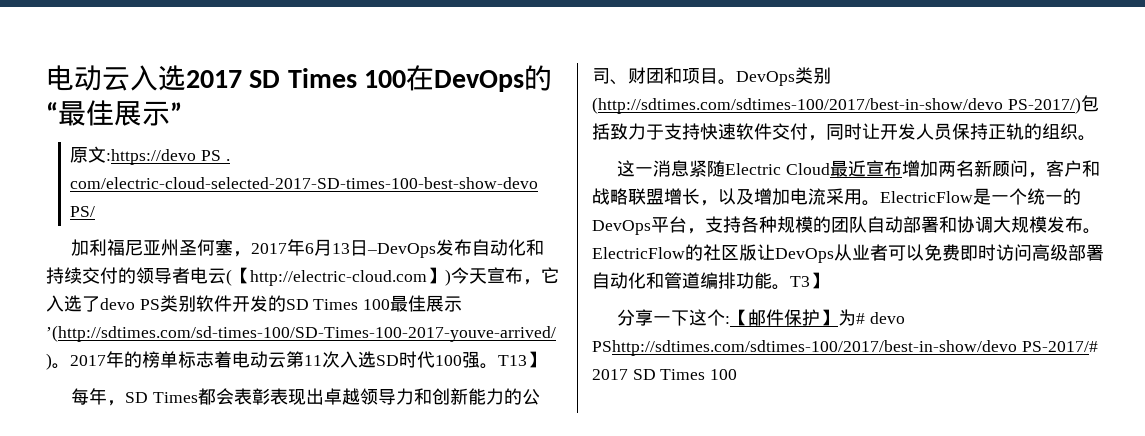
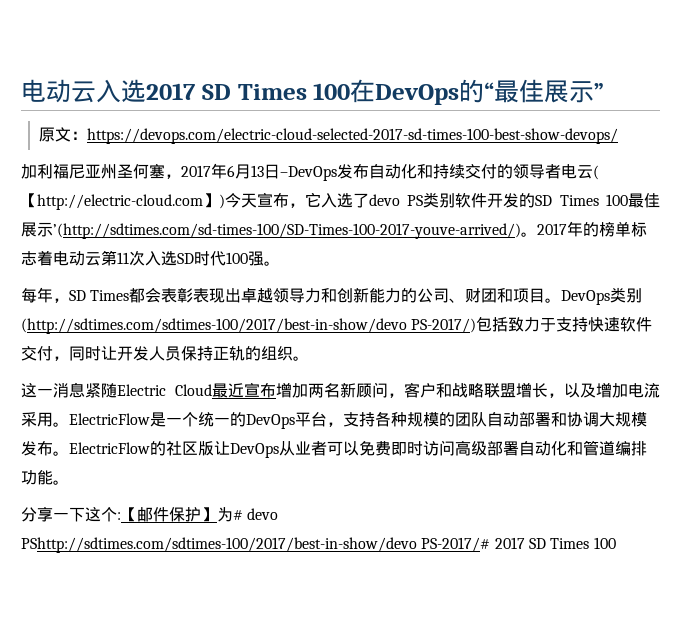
[106,149,230,165] [70,177,539,189] [70,206,96,217] :https://devo PS . com/electric-cloud-selected-2017-SD-times-100-best-show-devo PS/ -> [71,128,619,144] ：https://devops.com/electric-cloud-selected-2017-sd-times-100-best-show-devops/
[498,351,545,368] T13】 -> (280, 263) none
[790,272,828,289] T3】 -> (69, 482) none

